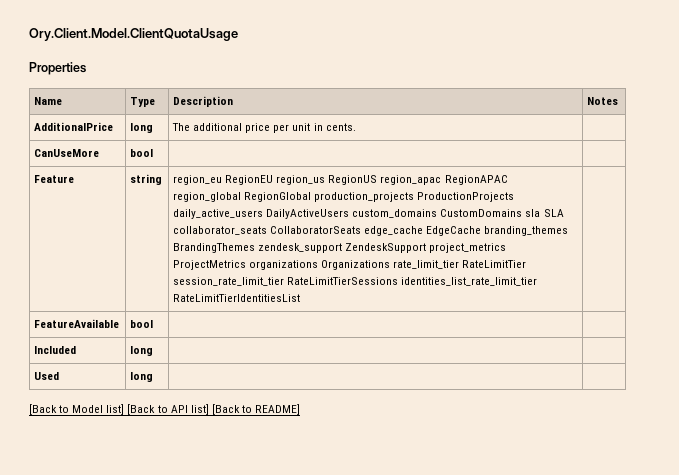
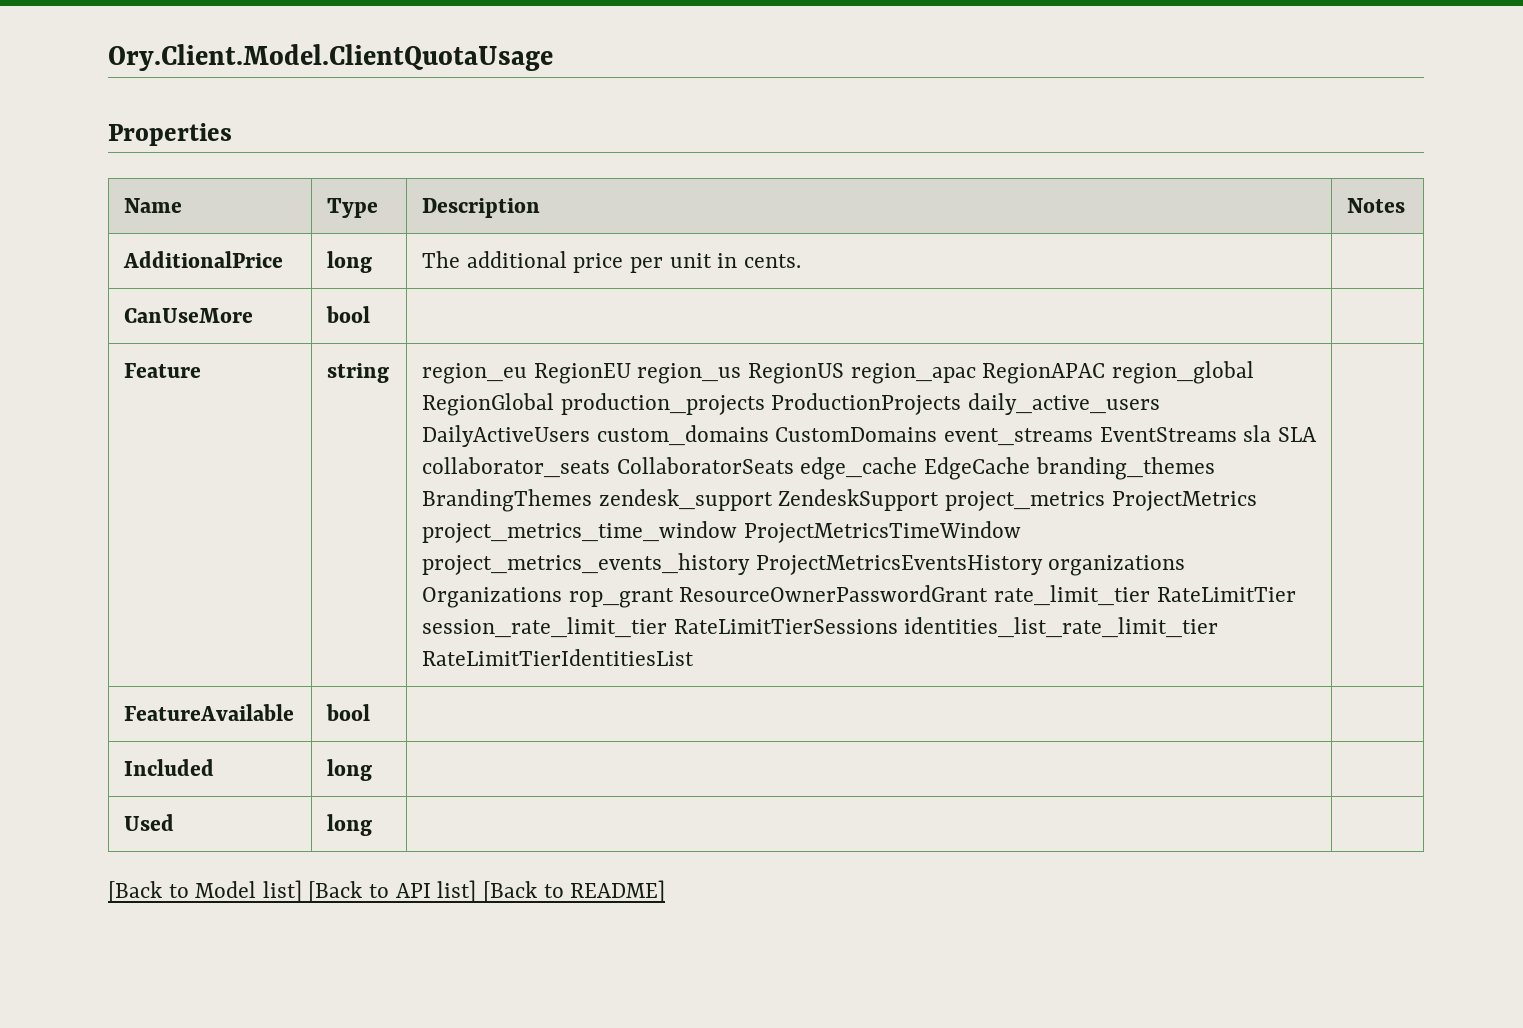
(523, 213) none -> [943,427,1237,446] event_streams EventStreams
[249,260,391,270] organizations Organizations -> [422,521,1021,543] [422,553,1186,576] [422,585,989,608] project_metrics_time_window ProjectMetricsTimeWindow project_metrics_events_history ProjectMetricsEventsHistory organizations Organizations rop_grant ResourceOwnerPasswordGrant

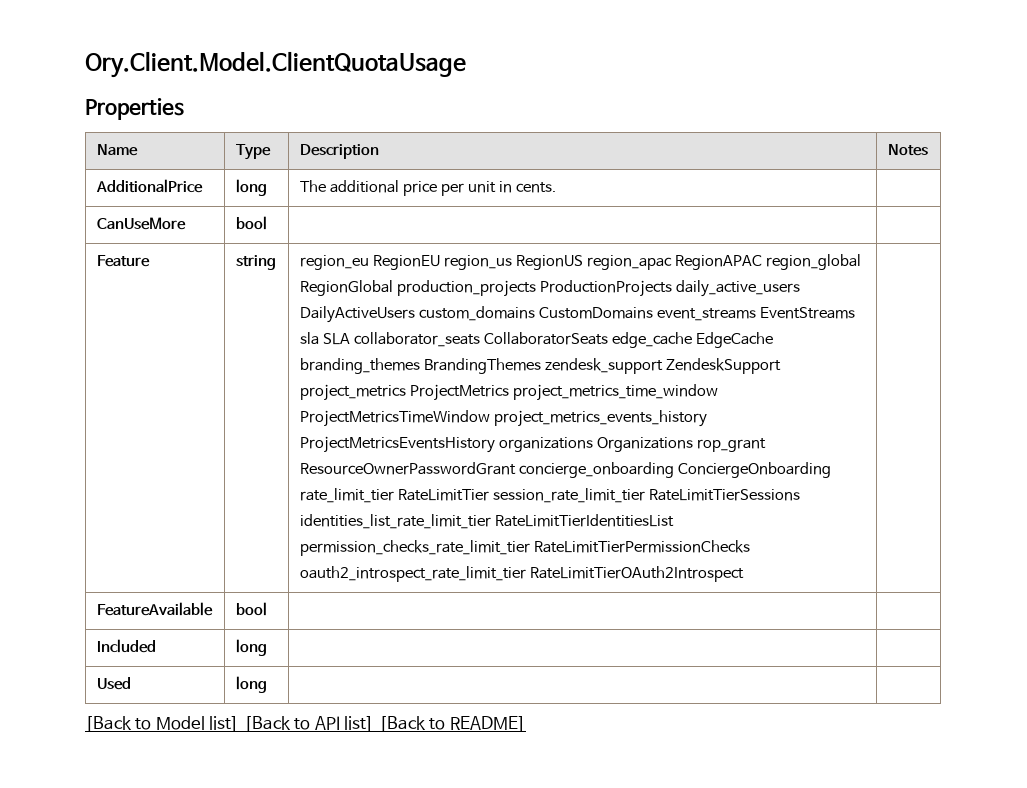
(989, 593) none -> [518,462,831,478] concierge_onboarding ConciergeOnboarding
(695, 657) none -> [299,540,750,556] [299,566,744,582] permission_checks_rate_limit_tier RateLimitTierPermissionChecks oauth2_introspect_rate_limit_tier RateLimitTierOAuth2Introspect

